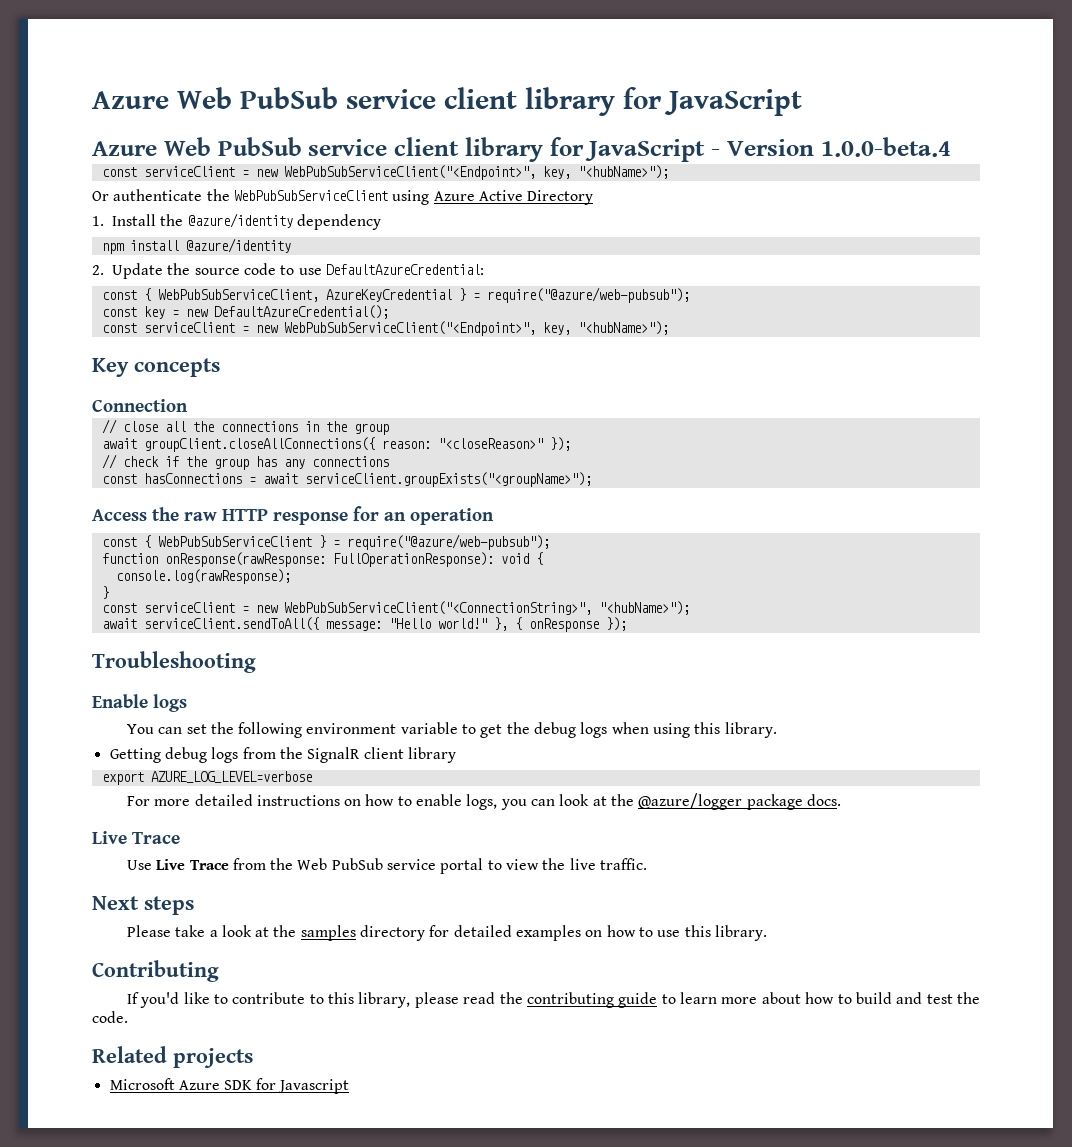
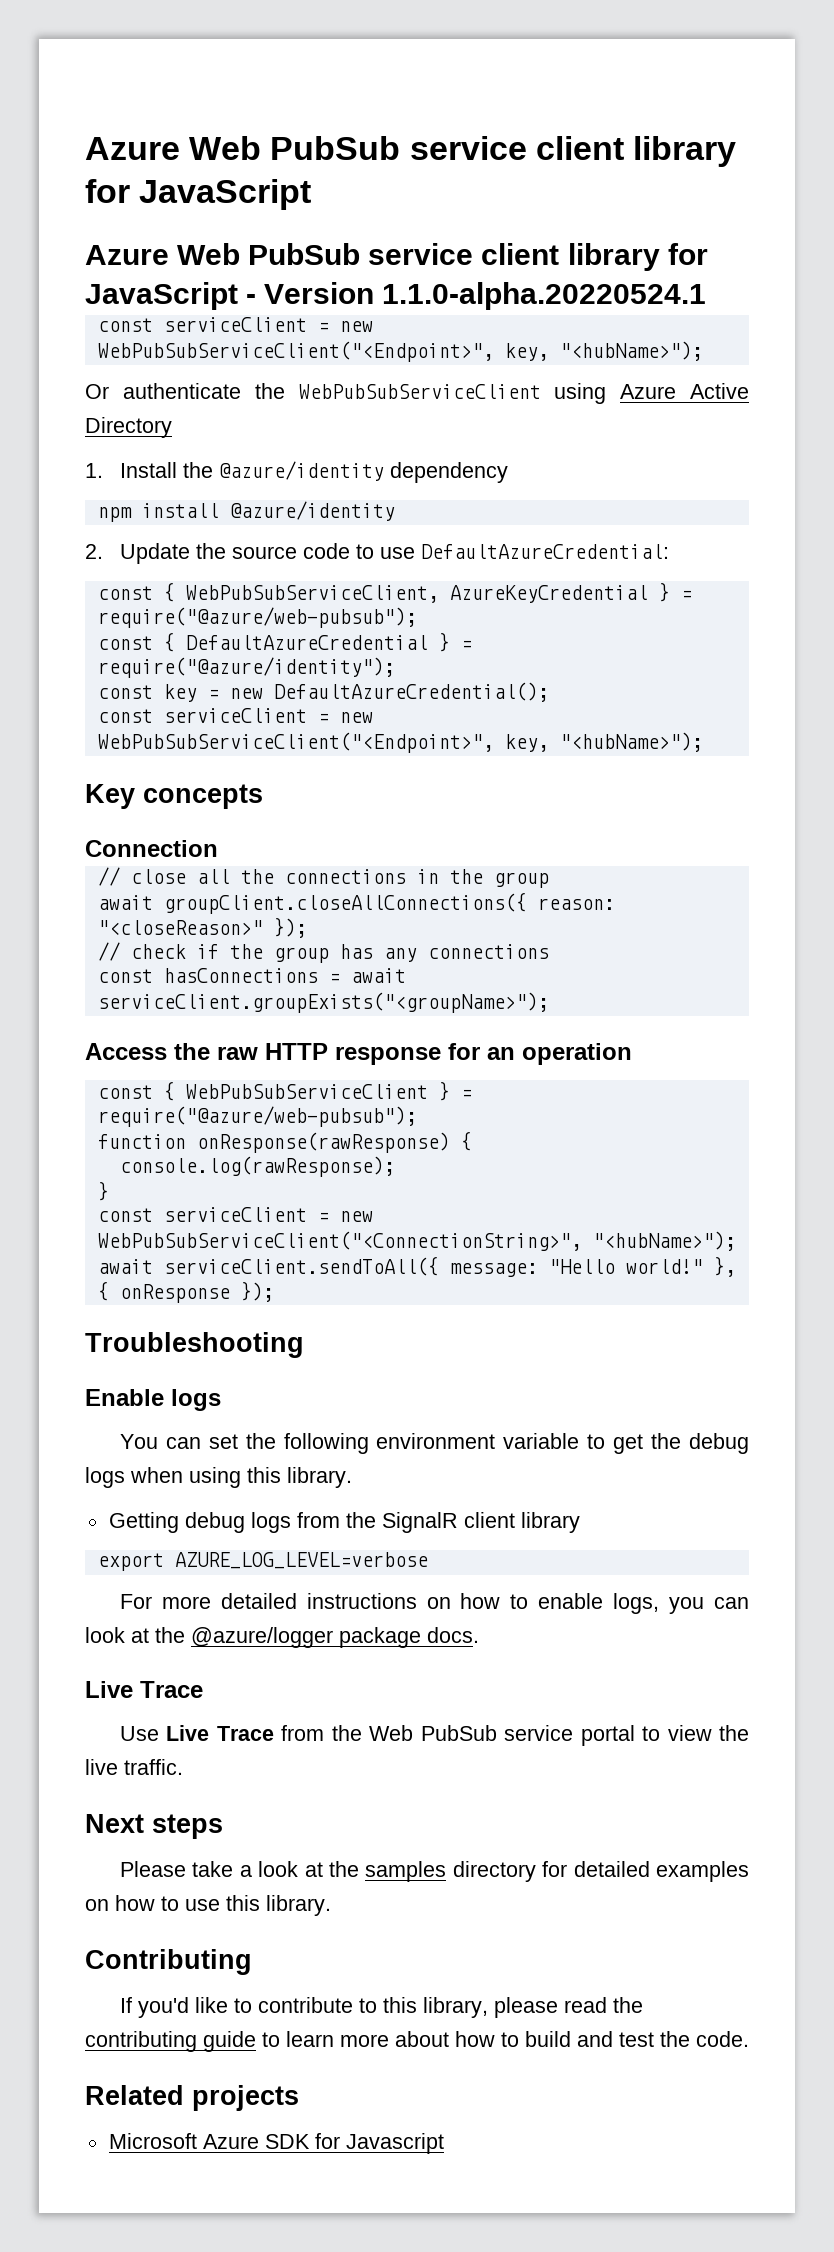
[820,137,951,157] 1.0.0-beta.4 -> [382,282,707,310] 1.1.0-alpha.20220524.1
(690, 295) none -> [97,632,472,652] [97,657,395,678] // const { DefaultAzureCredential } = require("@azure/identity");
[164,552,529,567] onResponse(rawResponse: FullOperationResponse): void -> [196,1132,450,1153] onResponse(rawResponse)

